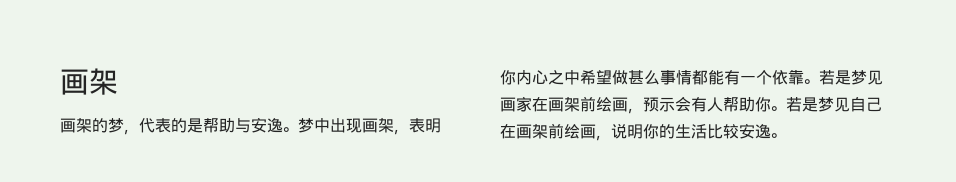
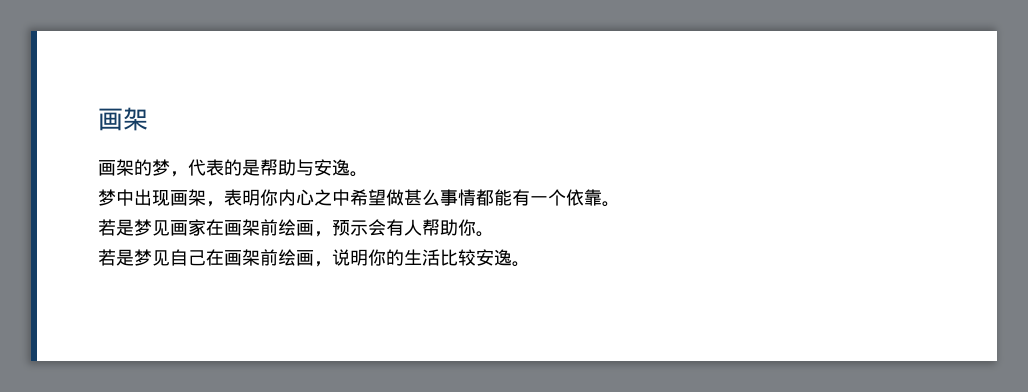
(298, 129) none -> (368, 174) //
(819, 81) none -> (620, 204) //
(786, 108) none -> (494, 234) //

